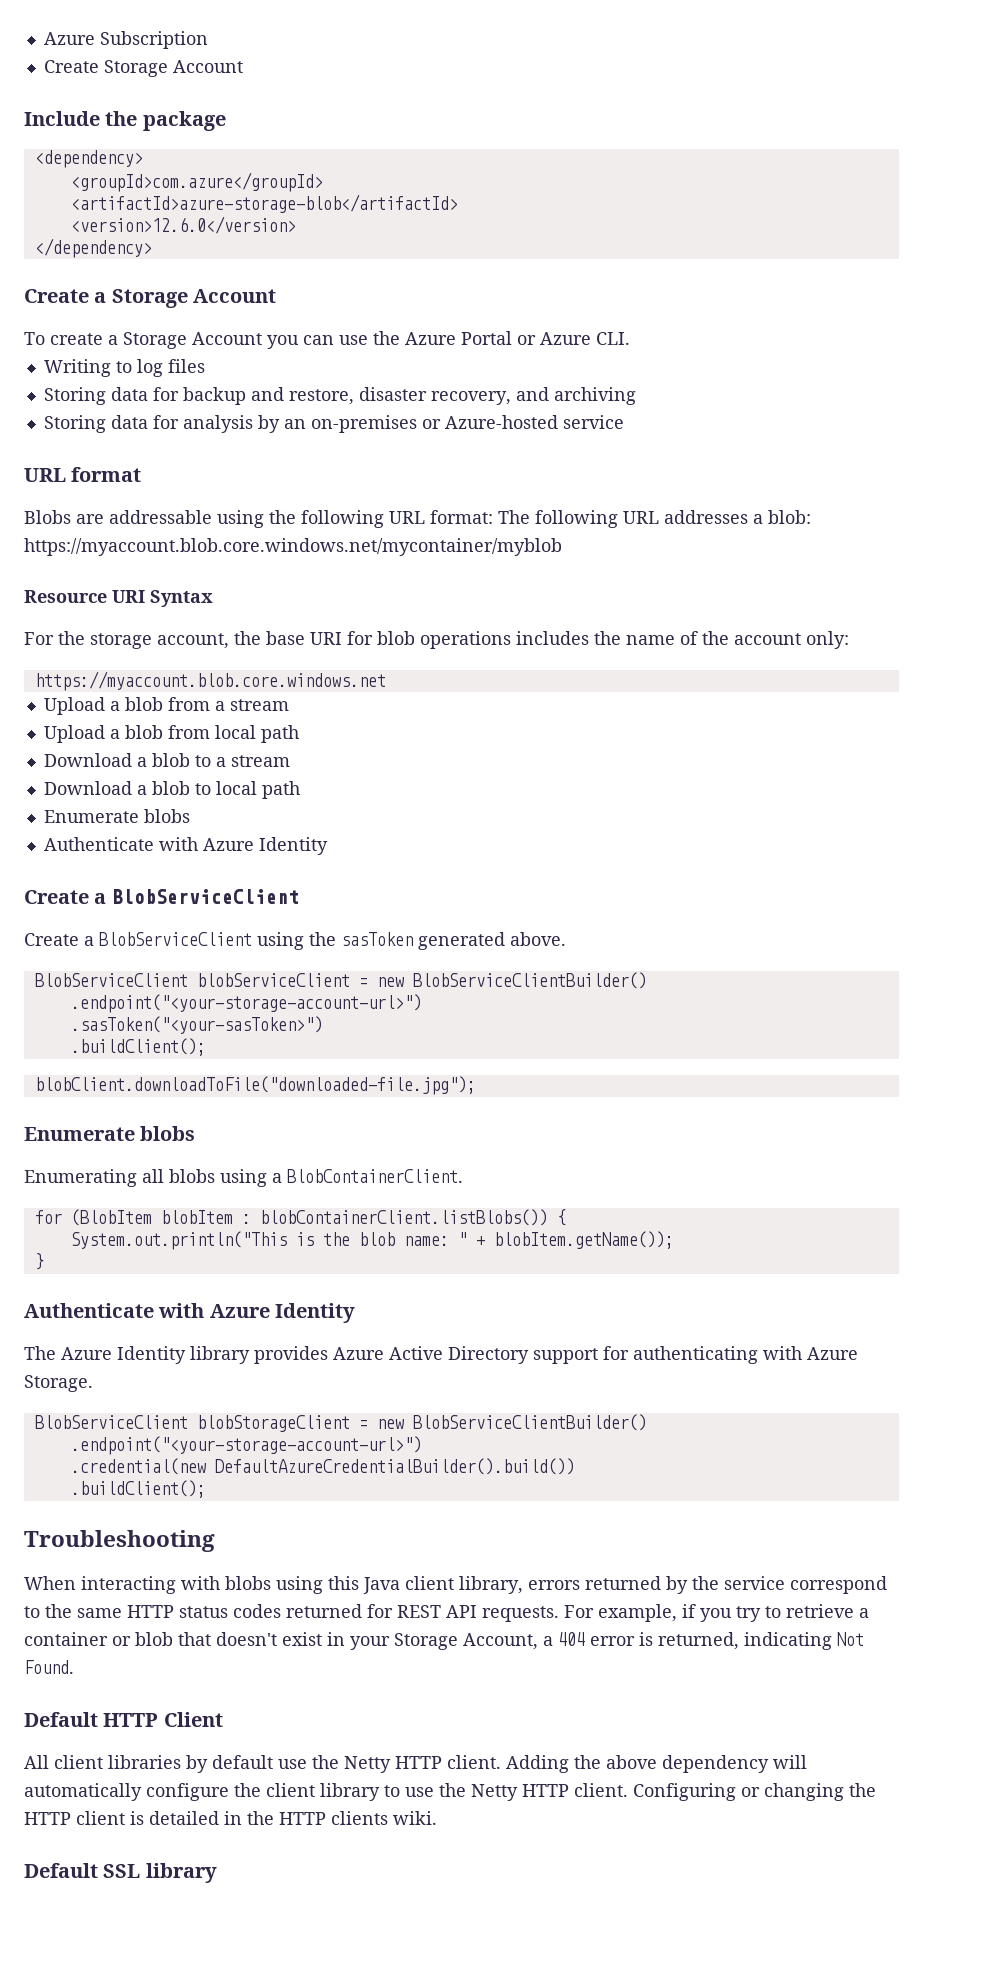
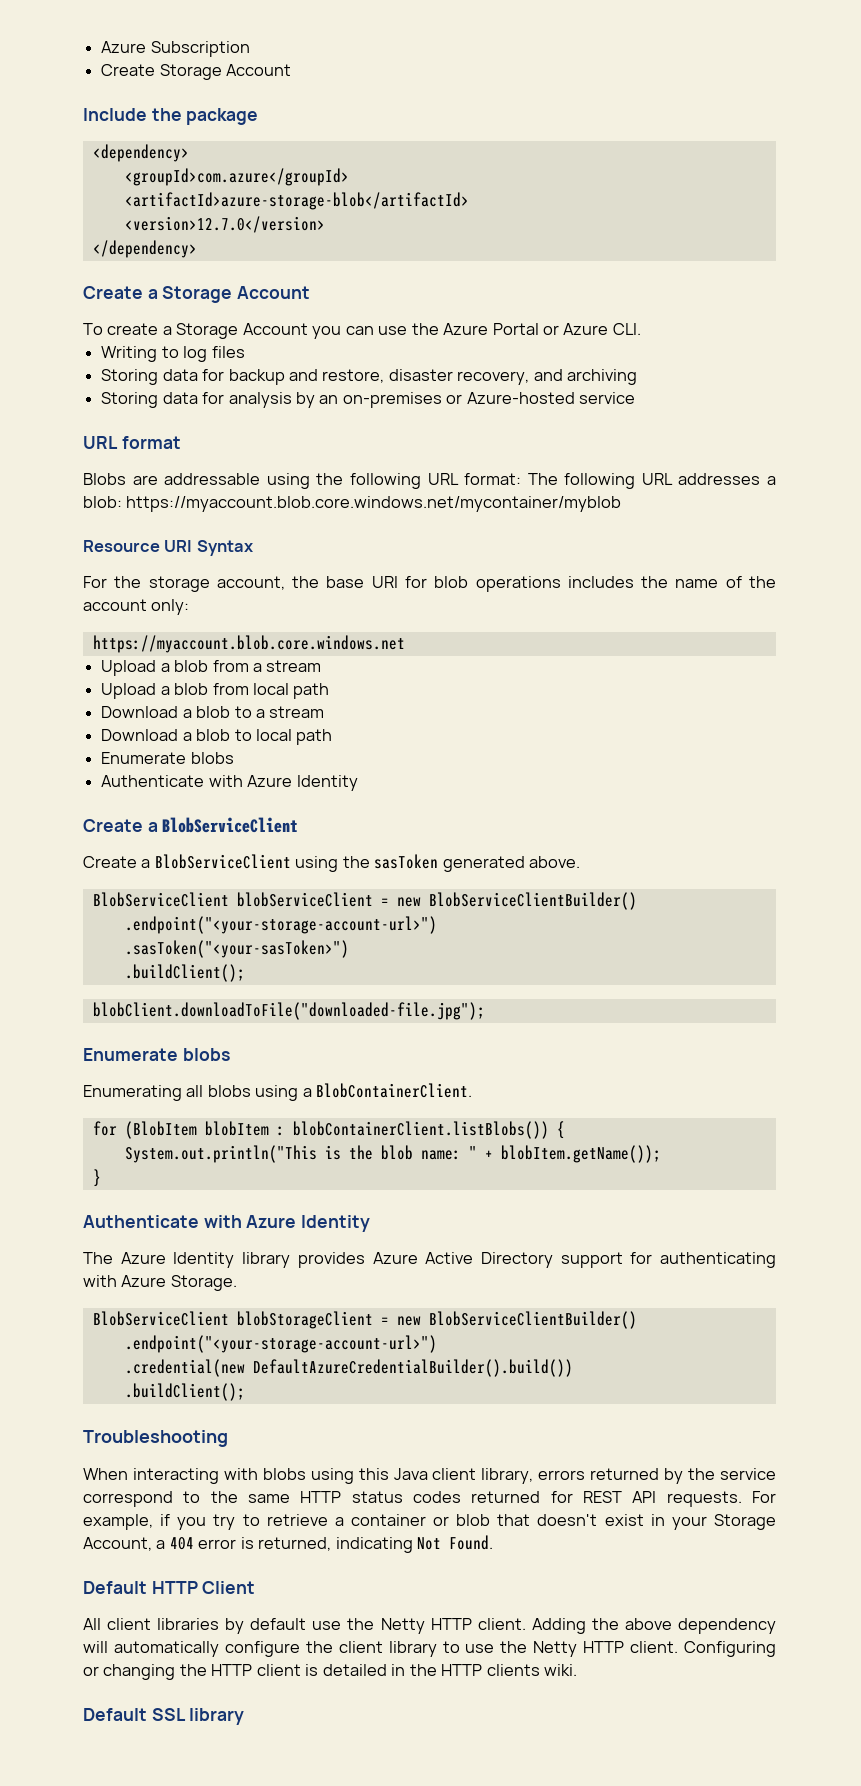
[70,216,296,234] <version>12.6.0</version> -> [124,216,325,233] <version>12.7.0</version>

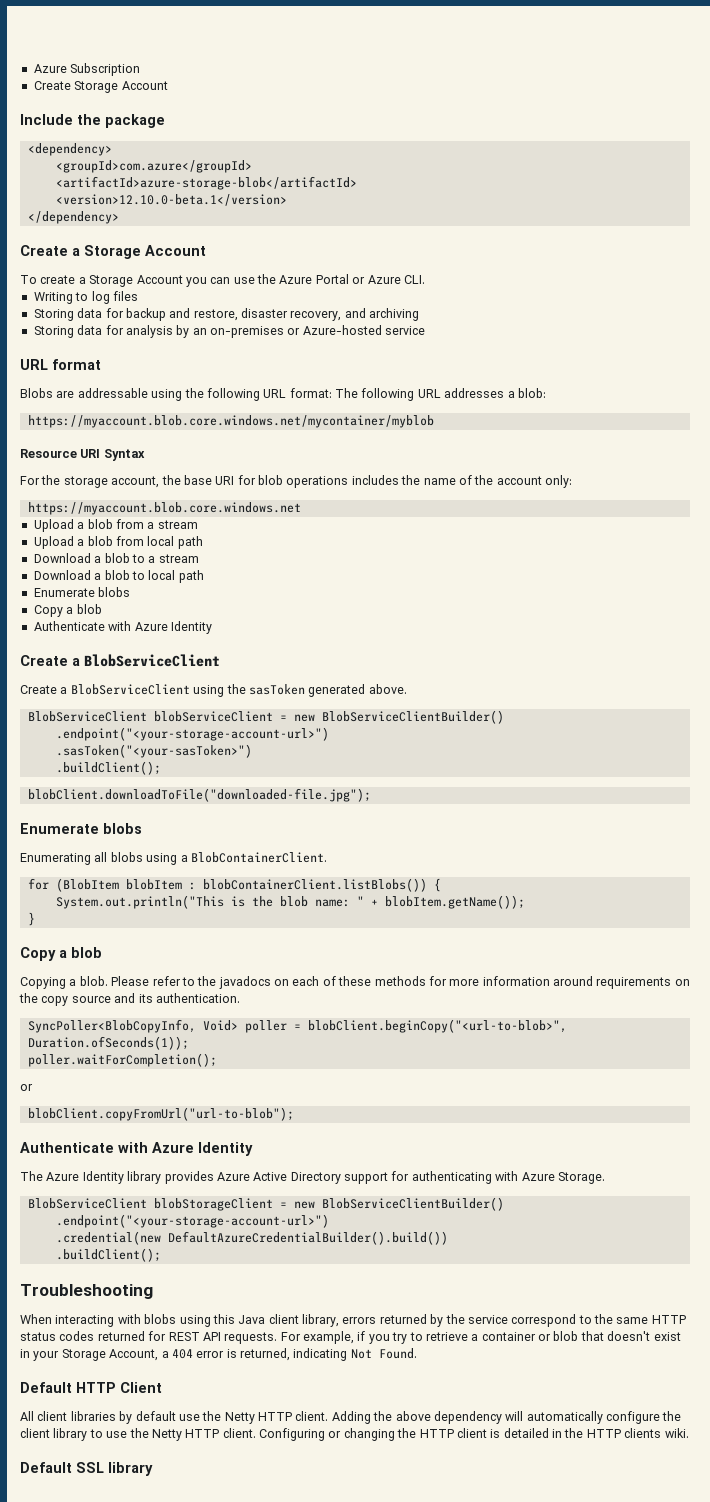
[124,216,325,233] <version>12.7.0</version> -> [55,194,287,206] <version>12.10.0-beta.1</version>
(122, 502) none -> (546, 393) //
(234, 758) none -> [33,604,102,617] // Copy a blob
(101, 1178) none -> [20,947,102,961] [20,976,690,989] [19,993,240,1006] [27,1019,567,1033] [27,1036,189,1050] [27,1053,217,1067] [20,1084,33,1091] [27,1107,294,1121] // Copy a blob // Copying a blob. Please refer to the javadocs on each of these methods for more information around requirements on the copy source and its authentication. // SyncPoller<BlobCopyInfo, Void> poller = blobClient.beginCopy("<url-to-blob>", Duration.ofSeconds(1)); // poller.waitForCompletion(); // or // blobClient.copyFromUrl("url-to-blob");

